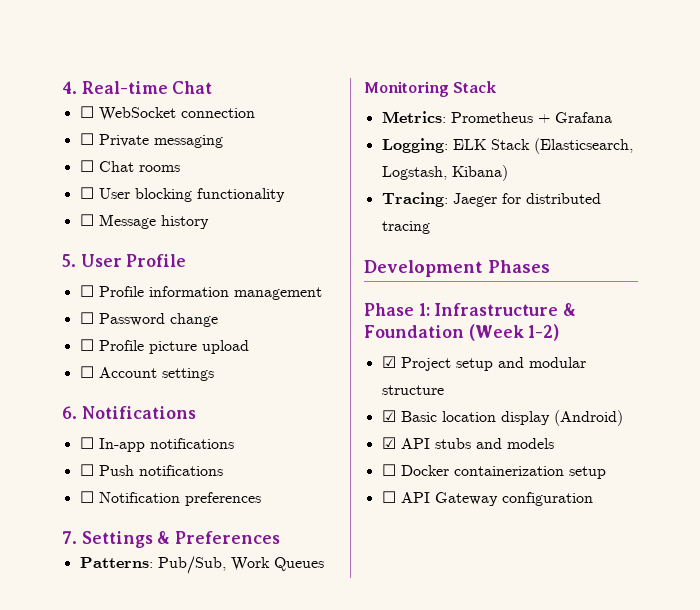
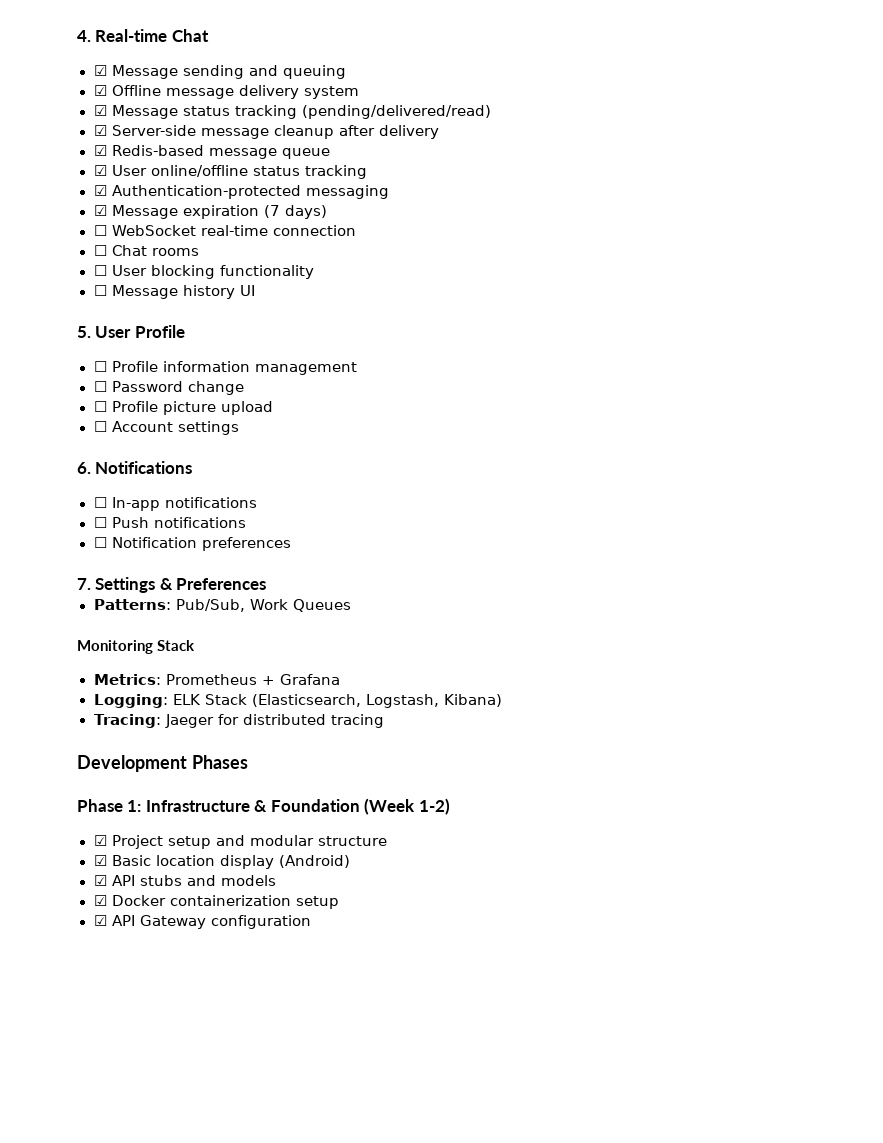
(213, 87) none -> [93,65,346,79] [93,85,359,99] [93,105,491,119] [93,125,440,139] [93,145,330,159] [93,165,367,179] [93,185,389,199] [93,205,327,219] // ☑ Message sending and queuing // ☑ Offline message delivery system // ☑ Message status tracking (pending/delivered/read) // ☑ Server-side message cleanup after delivery // ☑ Redis-based message queue // ☑ User online/offline status tracking // ☑ Authentication-protected messaging // ☑ Message expiration (7 days)
(176, 114) none -> [201,225,269,236] real-time
[79,133,223,148] // ☐ Private messaging -> (357, 230) none
(209, 222) none -> [239,285,255,296] UI
[381,464,396,476] ☐ -> [93,895,107,906] ☑
[381,491,396,503] ☐ -> [93,915,107,926] ☑

